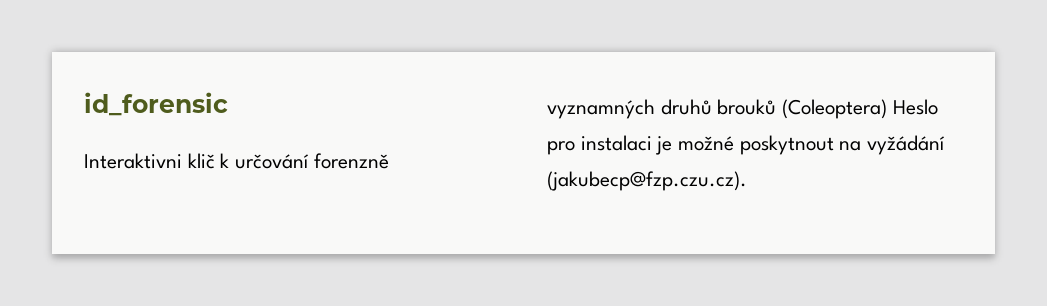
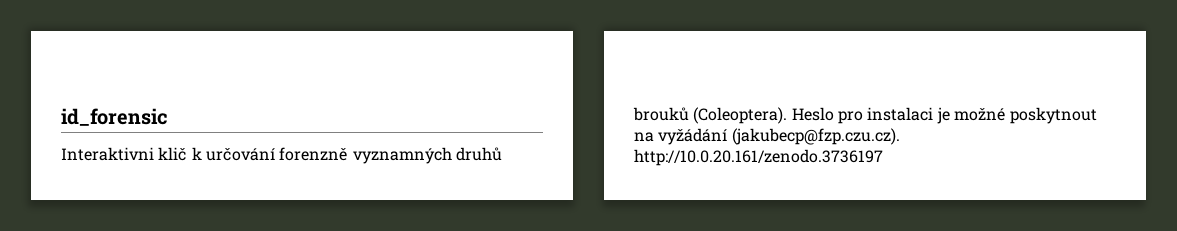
[782,99,888,119] (Coleoptera) -> [693,107,788,124] (Coleoptera).
(747, 181) none -> [634,149,883,166] http://10.0.20.161/zenodo.3736197

